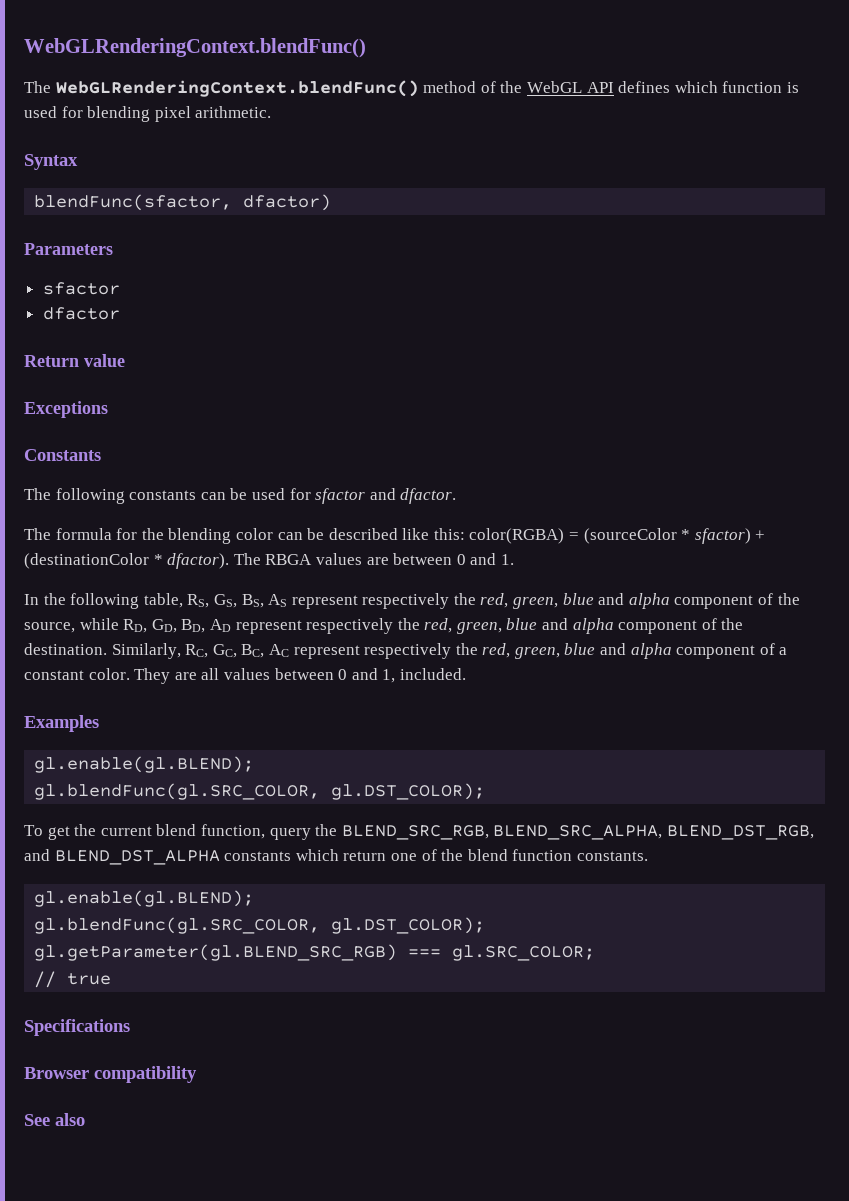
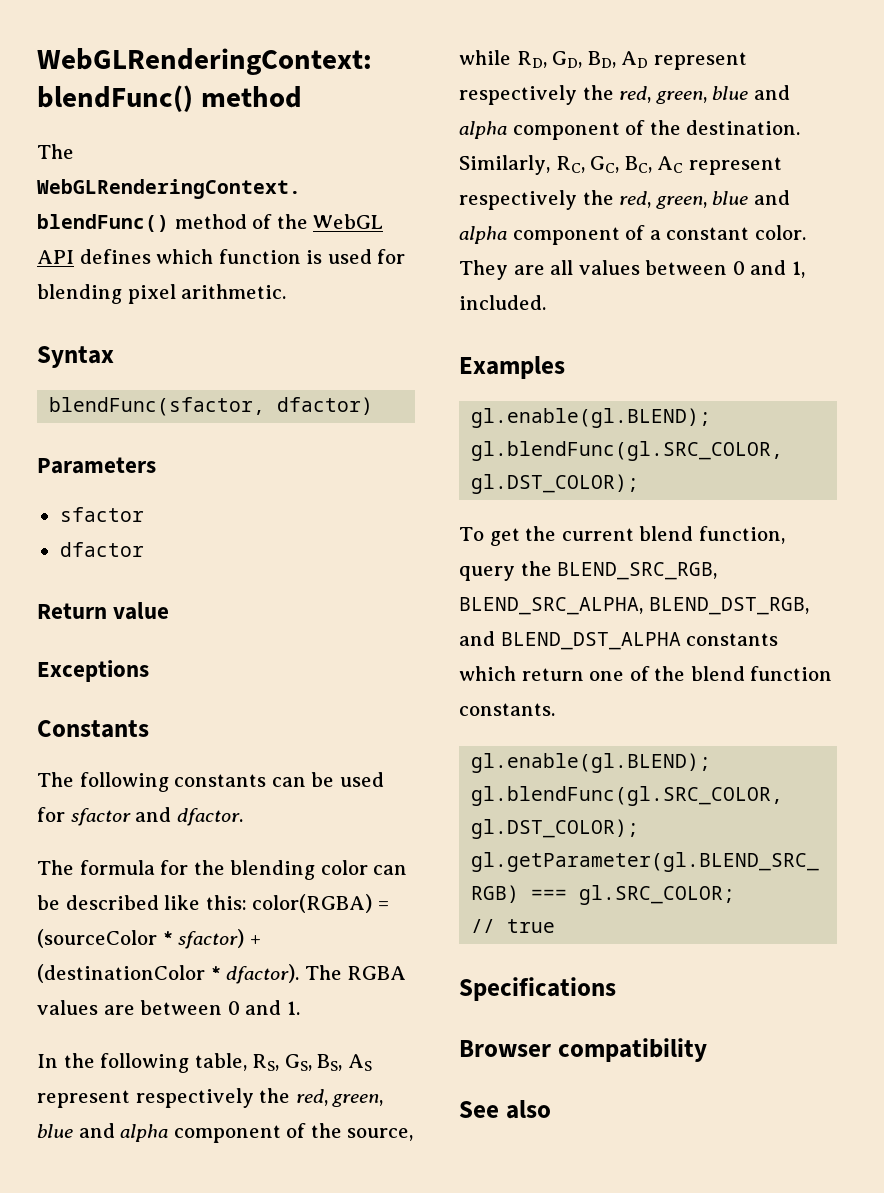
[24,38,366,58] WebGLRenderingContext.blendFunc() -> [37,48,372,75] [37,85,302,112] WebGLRenderingContext: blendFunc() method
[265,554,313,565] RBGA -> [347,966,407,980] RGBA

